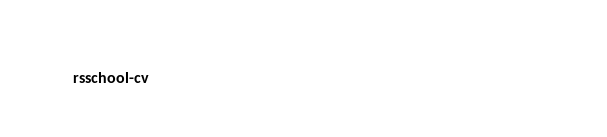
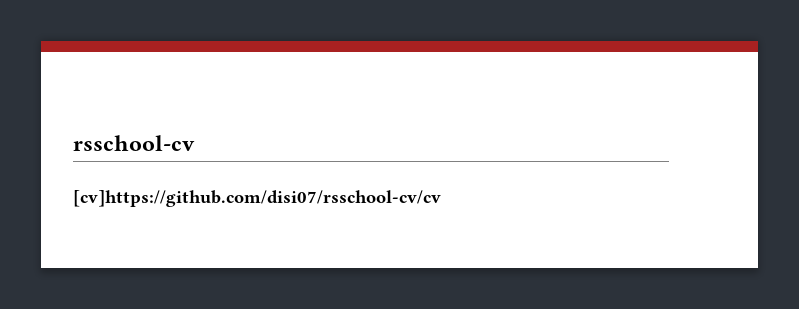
(149, 77) none -> [73,190,441,207] // [cv]https://github.com/disi07/rsschool-cv/cv

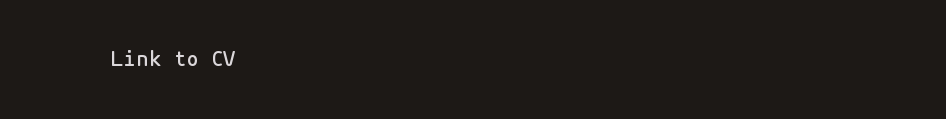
[73,135,195,151] [73,190,441,207] rsschool-cv // [cv]https://github.com/disi07/rsschool-cv/cv -> [110,50,236,66] Link to CV

